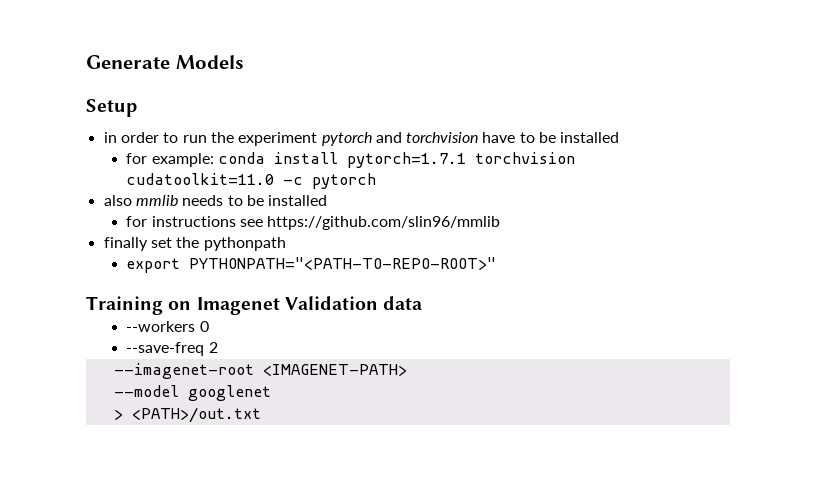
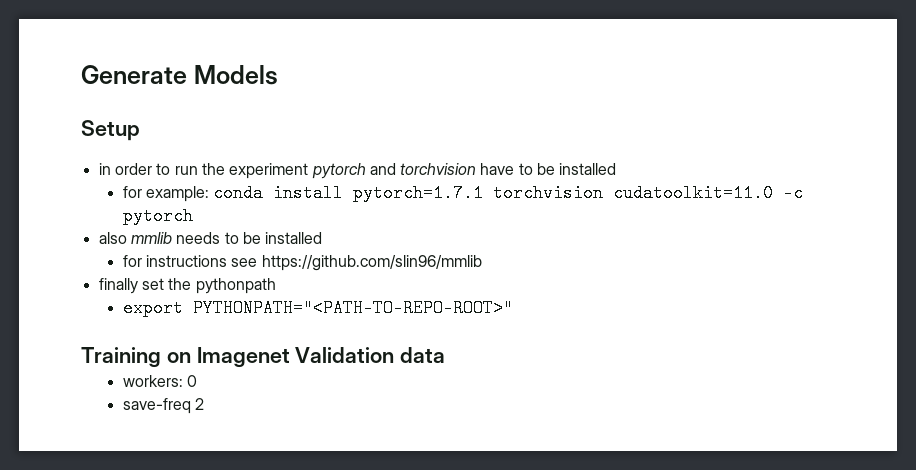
[126,321,196,332] --workers -> [122,375,183,387] workers:
[126,342,205,356] --save-freq -> [122,398,191,414] save-freq
[113,363,407,379] [113,385,271,401] [113,407,261,423] // --imagenet-root <IMAGENET-PATH> // --model googlenet // > <PATH>/out.txt -> (204, 404) none

